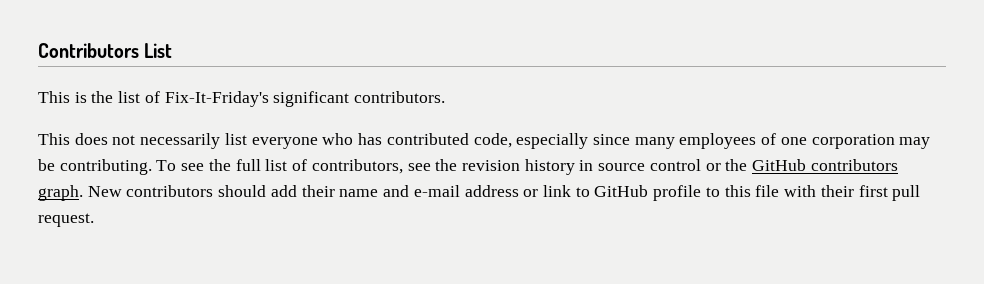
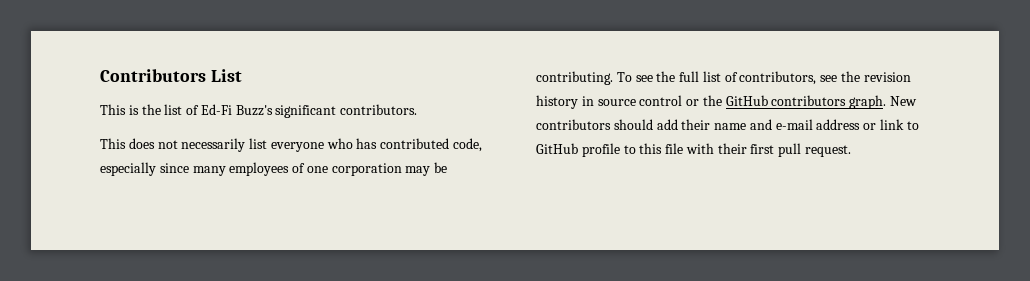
[164,91,269,107] Fix-It-Friday's -> [200,104,273,116] Ed-Fi Buzz's

